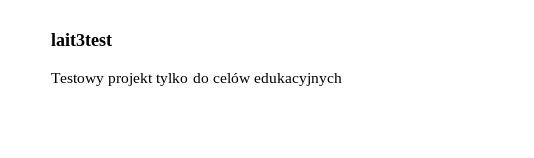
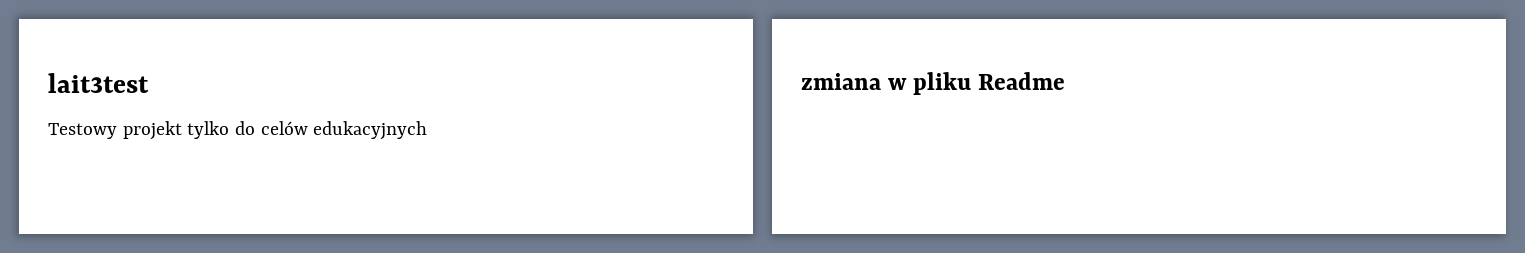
(342, 79) none -> [801,72,1066,95] // zmiana w pliku Readme

